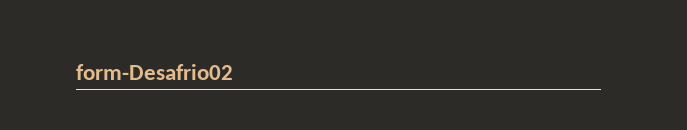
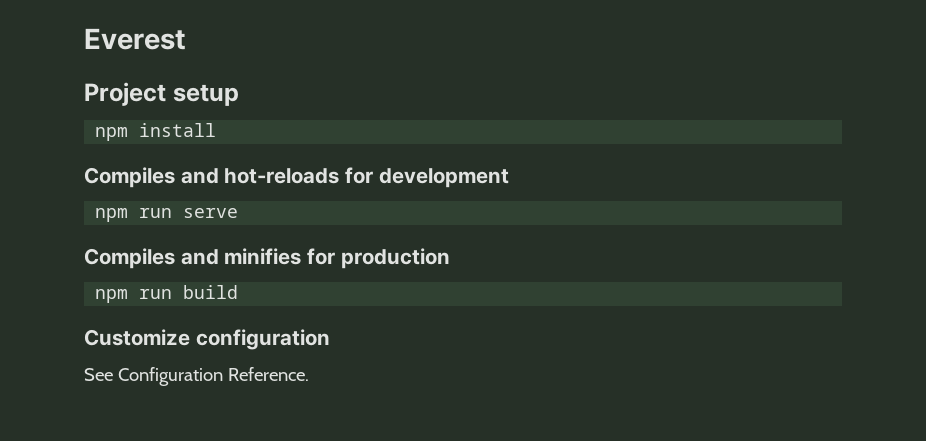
[76,64,233,80] form-Desafrio02 -> [84,28,186,50] [84,82,239,106] [95,123,217,141] [84,167,509,188] [95,208,239,222] [84,248,450,269] [95,285,239,303] [84,329,330,350] [84,367,309,386] Everest // Project setup // npm install // Compiles and hot-reloads for development // npm run serve // Compiles and minifies for production // npm run build // Customize configuration // See Configuration Reference.

